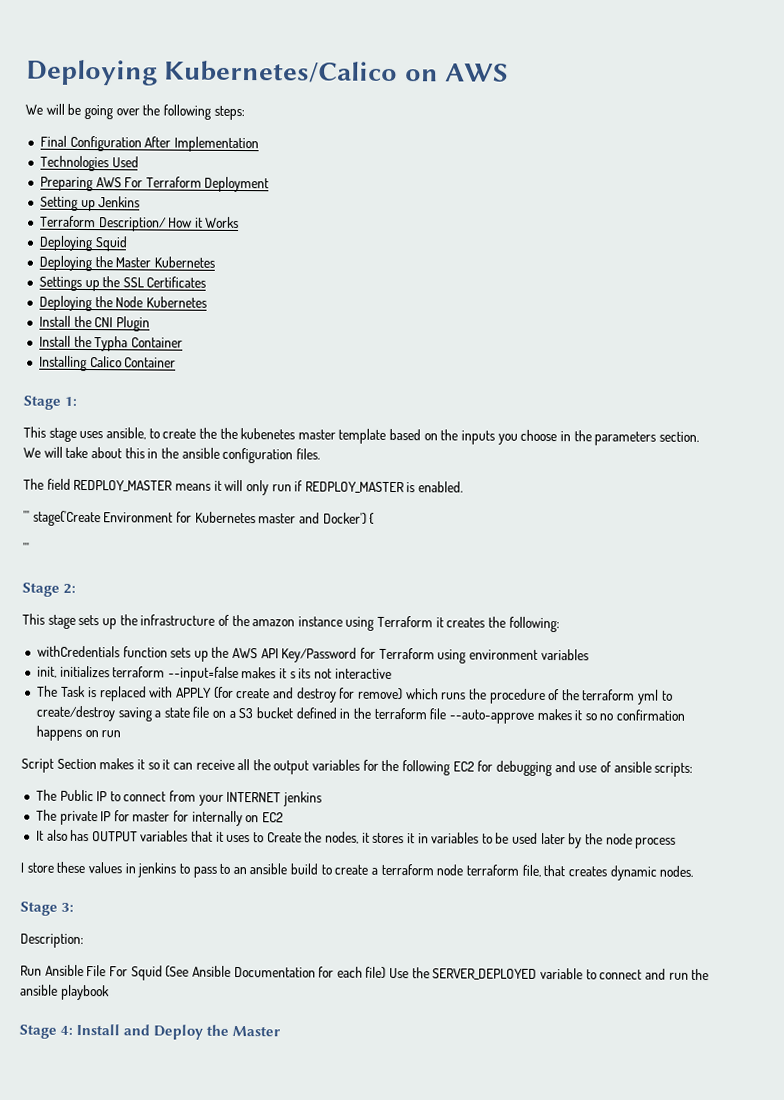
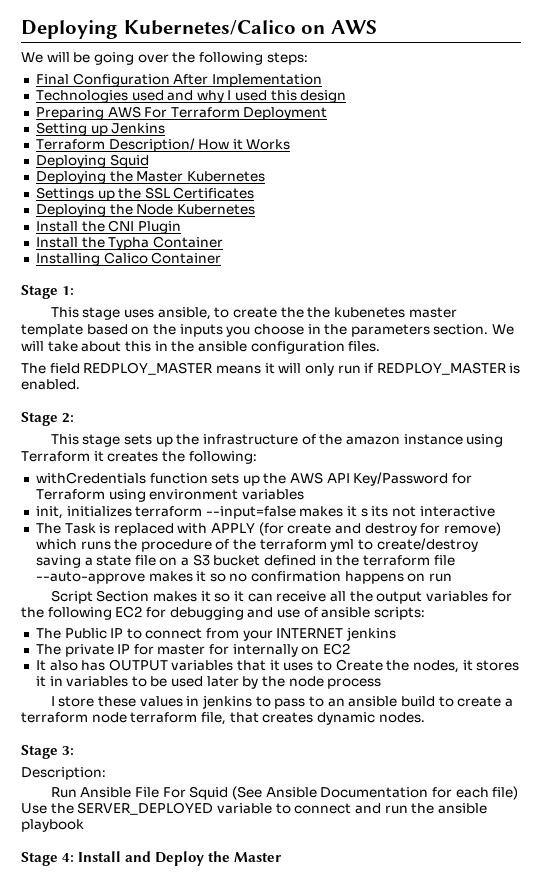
[111,156,139,168] Used -> [131,90,347,103] used and why I used this design
[23,510,376,527] [22,542,30,554] // ''' stage('Create Environment for Kubernetes master and Docker') { // ''' -> (80, 384) none

